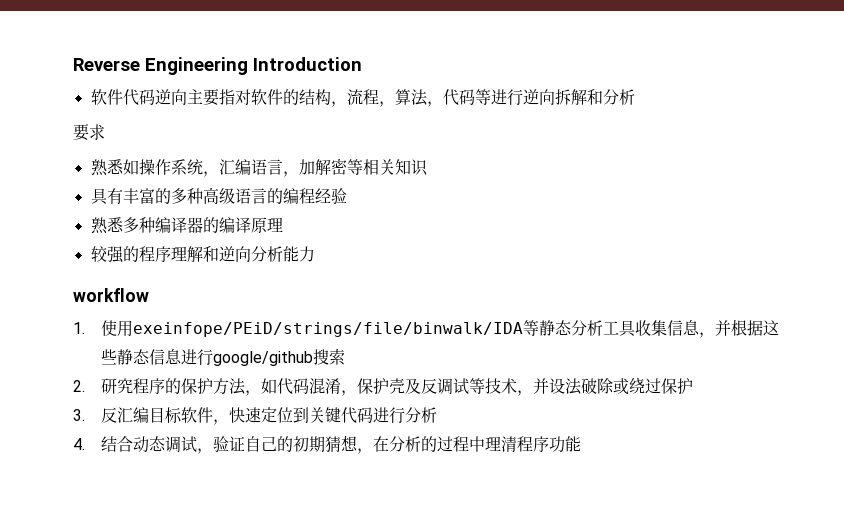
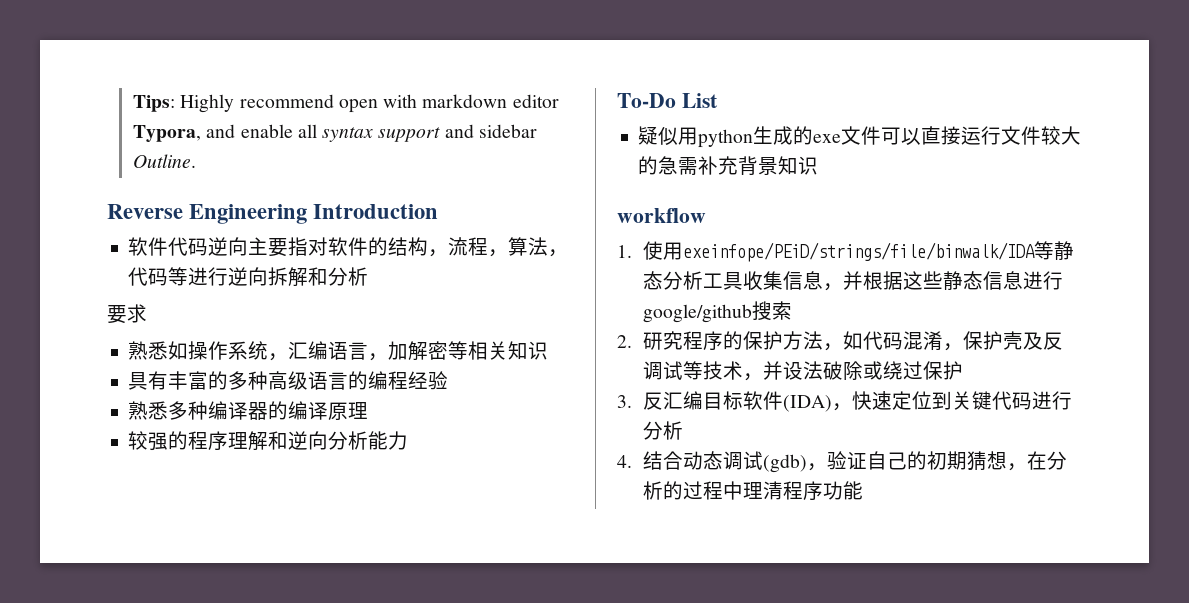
(73, 64) none -> [132,94,559,113] [132,124,537,142] [132,154,196,168] Tips: Highly recommend open with markdown editor Typora, and enable all syntax support and sidebar Outline. //
(315, 254) none -> [617,93,718,108] [638,126,1082,148] [638,156,819,175] // To-Do List // 疑似用python生成的exe文件可以直接运行文件较大的急需补充背景知识
(214, 415) none -> [782,395,832,412] (IDA)
(198, 444) none -> [762,454,807,473] (gdb)

